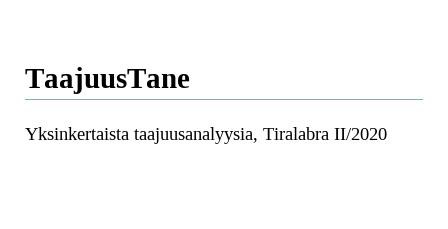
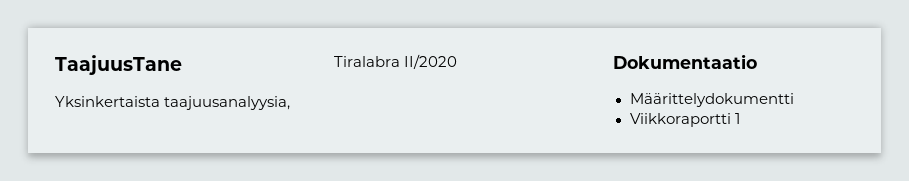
(387, 134) none -> [613,54,757,69] [629,93,794,107] [629,113,740,127] // Dokumentaatio // Määrittelydokumentti // Viikkoraportti 1

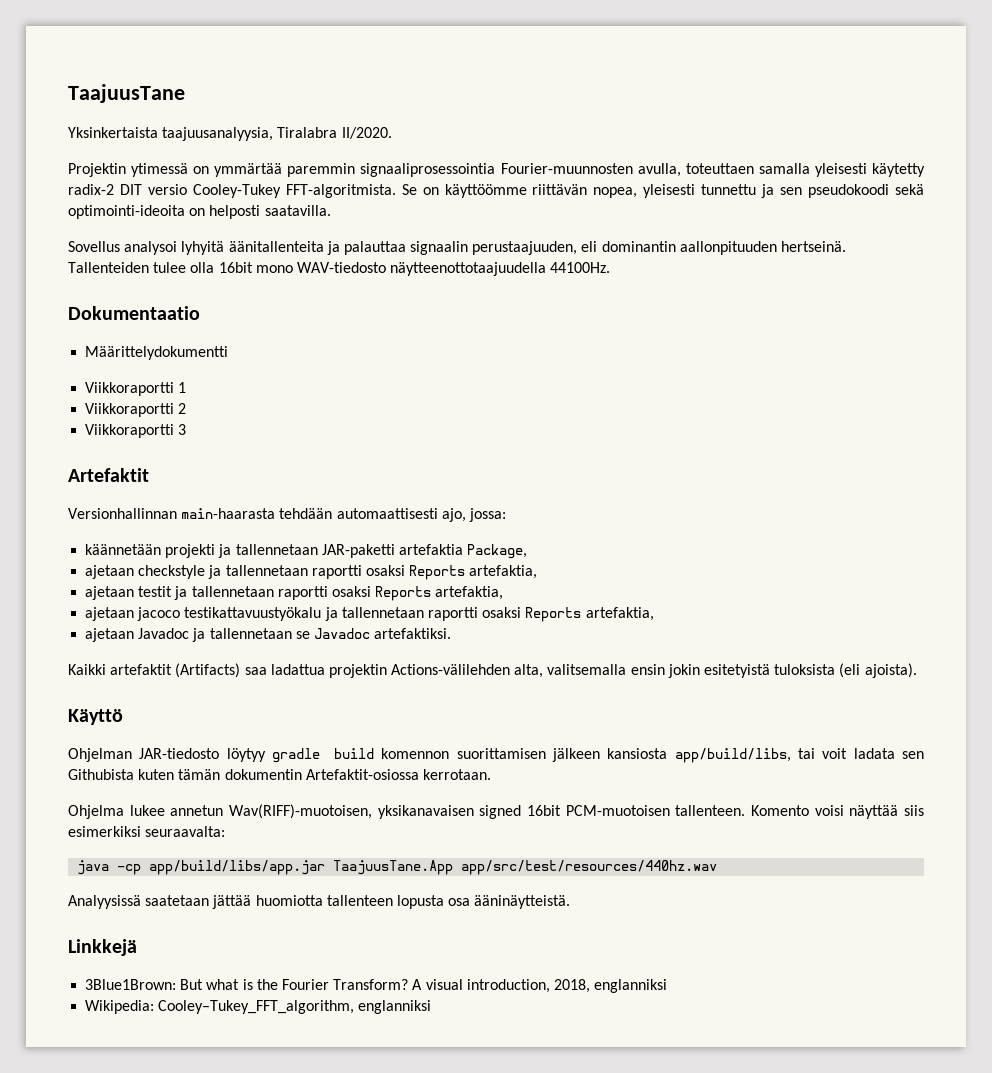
[404,54,458,69] [613,54,757,69] [629,93,794,107] [629,113,740,127] II/2020 // Dokumentaatio // Määrittelydokumentti // Viikkoraportti 1 -> [341,127,392,139] [68,163,926,177] [68,184,924,198] [68,205,331,219] [68,241,847,255] [68,262,611,276] [68,306,200,320] [85,346,229,360] [85,382,187,396] [85,403,187,417] [85,424,187,438] [68,468,149,482] [68,508,506,522] [85,544,528,559] [85,565,538,580] [85,586,504,601] [85,607,654,622] [85,628,452,642] [68,663,917,678] [68,709,123,725] [68,748,924,763] [68,769,491,780] [68,804,924,819] [68,826,226,837] [77,860,718,875] [68,895,571,909] [68,939,137,956] [85,979,668,993] [85,1000,432,1014] II/2020. // Projektin ytimessä on ymmärtää paremmin signaaliprosessointia Fourier-muunnosten avulla, toteuttaen samalla yleisesti käytetty radix-2 DIT versio Cooley-Tukey FFT-algoritmista. Se on käyttöömme riittävän nopea, yleisesti tunnettu ja sen pseudokoodi sekä optimointi-ideoita on helposti saatavilla. // Sovellus analysoi lyhyitä äänitallenteita ja palauttaa signaalin perustaajuuden, eli dominantin aallonpituuden hertseinä. Tallenteiden tulee olla 16bit mono WAV-tiedosto näytteenottotaajuudella 44100Hz. // Dokumentaatio // Määrittelydokumentti // Viikkoraportti 1 // Viikkoraportti 2 // Viikkoraportti 3 // Artefaktit // Versionhallinnan main-haarasta tehdään automaattisesti ajo, jossa: // käännetään projekti ja tallennetaan JAR-paketti artefaktia Package, // ajetaan checkstyle ja tallennetaan raportti osaksi Reports artefaktia, // ajetaan testit ja tallennetaan raportti osaksi Reports artefaktia, // ajetaan jacoco testikattavuustyökalu ja tallennetaan raportti osaksi Reports artefaktia, // ajetaan Javadoc ja tallennetaan se Javadoc artefaktiksi. // Kaikki artefaktit (Artifacts) saa ladattua projektin Actions-välilehden alta, valitsemalla ensin jokin esitetyistä tuloksista (eli ajoista). // Käyttö // Ohjelman JAR-tiedosto löytyy gradle build komennon suorittamisen jälkeen kansiosta app/build/libs, tai voit ladata sen Githubista kuten tämän dokumentin Artefaktit-osiossa kerrotaan. // Ohjelma lukee annetun Wav(RIFF)-muotoisen, yksikanavaisen signed 16bit PCM-muotoisen tallenteen. Komento voisi näyttää siis esimerkiksi seuraavalta: // java -cp app/build/libs/app.jar TaajuusTane.App app/src/test/resources/440hz.wav // Analyysissä saatetaan jättää huomiotta tallenteen lopusta osa ääninäytteistä. // Linkkejä // 3Blue1Brown: But what is the Fourier Transform? A visual introduction, 2018, englanniksi // Wikipedia: Cooley–Tukey_FFT_algorithm, englanniksi

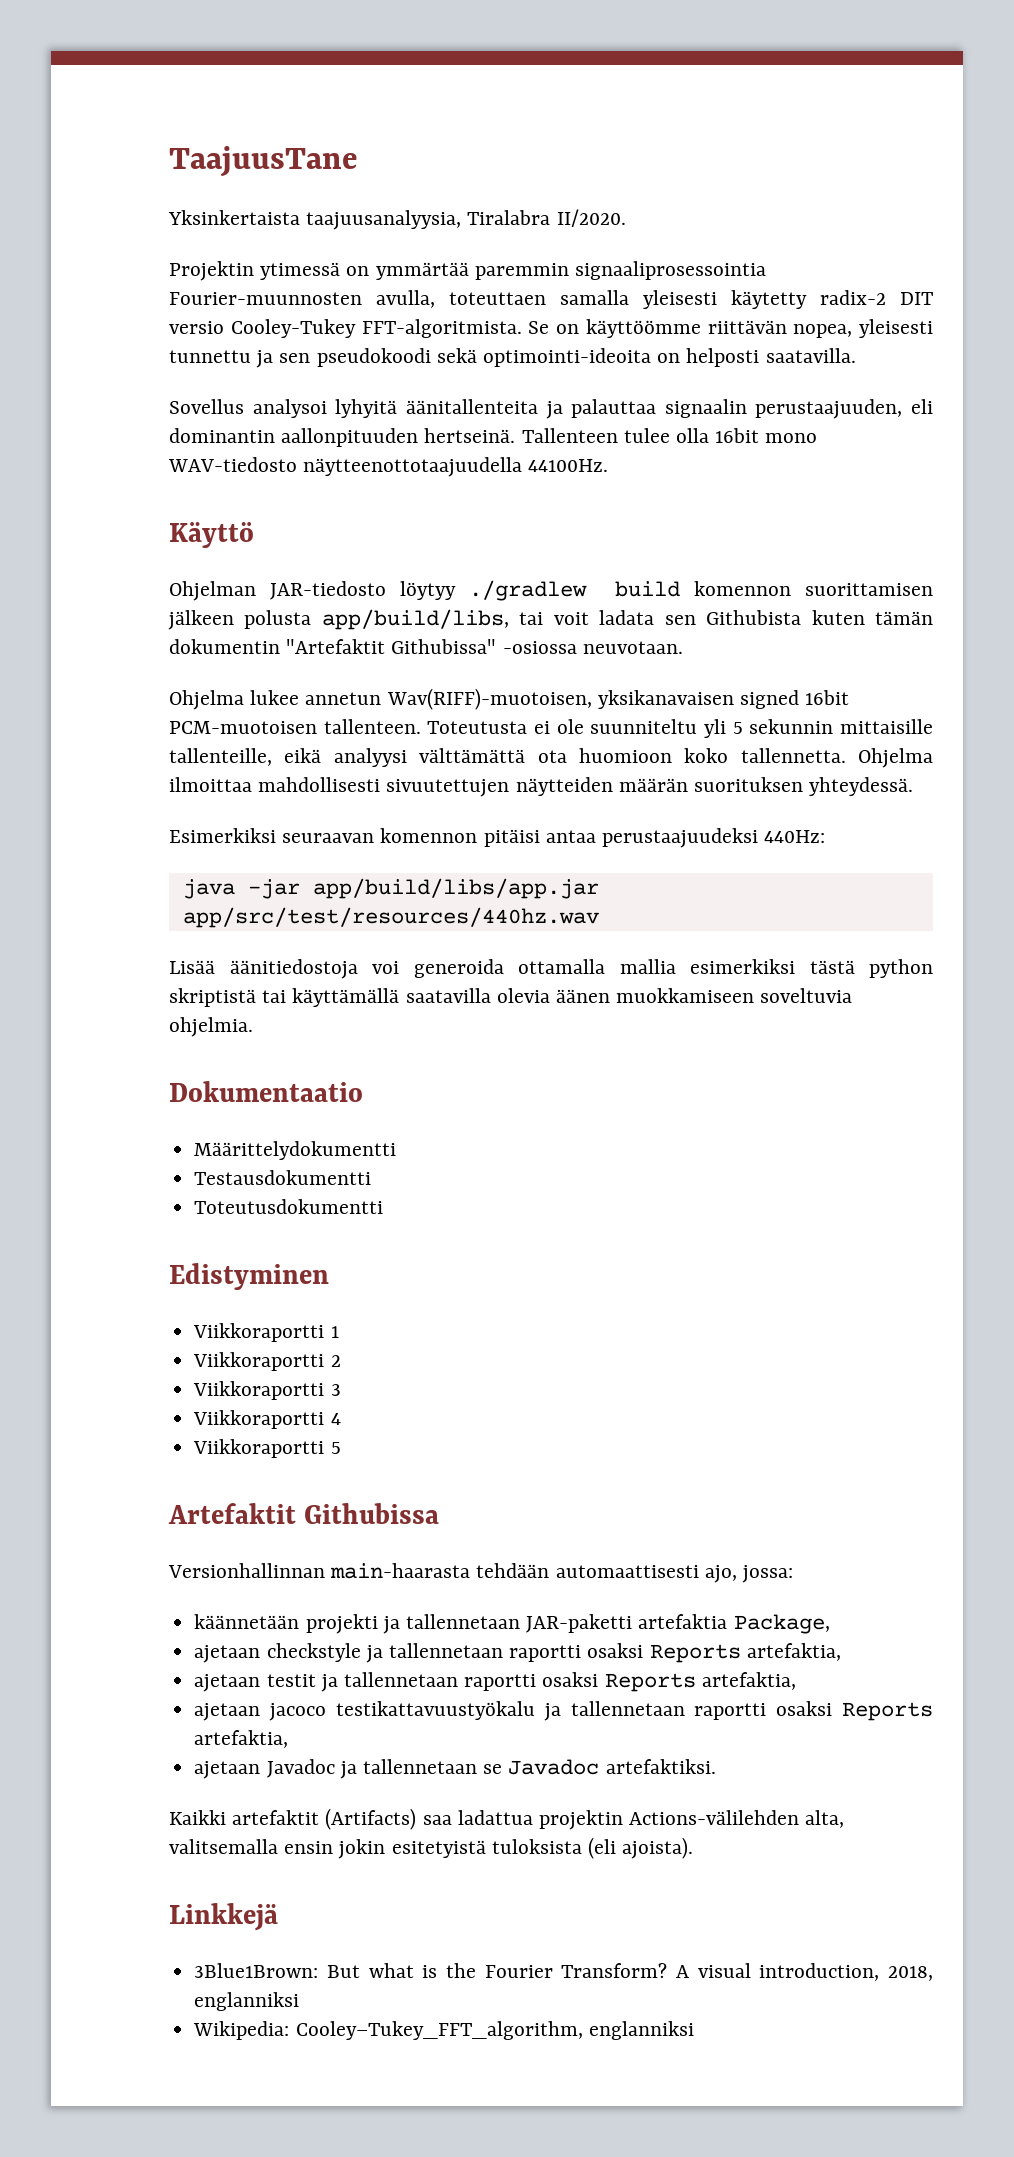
[68,262,149,273] Tallenteiden -> [521,428,618,443] Tallenteen
(611, 267) none -> [169,522,254,548] [169,580,933,601] [168,609,934,630] [169,639,683,654] [169,688,850,710] [169,719,933,738] [169,748,933,768] [169,777,914,797] [169,828,826,848] [182,878,599,899] [182,907,599,928] [169,959,933,979] [169,988,853,1007] [169,1017,253,1037] // Käyttö // Ohjelman JAR-tiedosto löytyy ./gradlew build komennon suorittamisen jälkeen polusta app/build/libs, tai voit ladata sen Githubista kuten tämän dokumentin "Artefaktit Githubissa" -osiossa neuvotaan. // Ohjelma lukee annetun Wav(RIFF)-muotoisen, yksikanavaisen signed 16bit PCM-muotoisen tallenteen. Toteutusta ei ole suunniteltu yli 5 sekunnin mittaisille tallenteille, eikä analyysi välttämättä ota huomioon koko tallennetta. Ohjelma ilmoittaa mahdollisesti sivuutettujen näytteiden määrän suorituksen yhteydessä. // Esimerkiksi seuraavan komennon pitäisi antaa perustaajuudeksi 440Hz: // java -jar app/build/libs/app.jar app/src/test/resources/440hz.wav // Lisää äänitiedostoja voi generoida ottamalla mallia esimerkiksi tästä python skriptistä tai käyttämällä saatavilla olevia äänen muokkamiseen soveltuvia ohjelmia.
(229, 353) none -> [194,1170,372,1185] [194,1199,384,1214] [169,1263,329,1290] // Testausdokumentti // Toteutusdokumentti // Edistyminen
(187, 429) none -> [193,1410,341,1429] [193,1439,341,1458] // Viikkoraportti 4 // Viikkoraportti 5
(149, 475) none -> [304,1503,440,1524] Githubissa
[68,709,123,725] [68,748,924,763] [68,769,491,780] [68,804,924,819] [68,826,226,837] [77,860,718,875] [68,895,571,909] // Käyttö // Ohjelman JAR-tiedosto löytyy gradle build komennon suorittamisen jälkeen kansiosta app/build/libs, tai voit ladata sen Githubista kuten tämän dokumentin Artefaktit-osiossa kerrotaan. // Ohjelma lukee annetun Wav(RIFF)-muotoisen, yksikanavaisen signed 16bit PCM-muotoisen tallenteen. Komento voisi näyttää siis esimerkiksi seuraavalta: // java -cp app/build/libs/app.jar TaajuusTane.App app/src/test/resources/440hz.wav // Analyysissä saatetaan jättää huomiotta tallenteen lopusta osa ääninäytteistä. -> (694, 1848) none

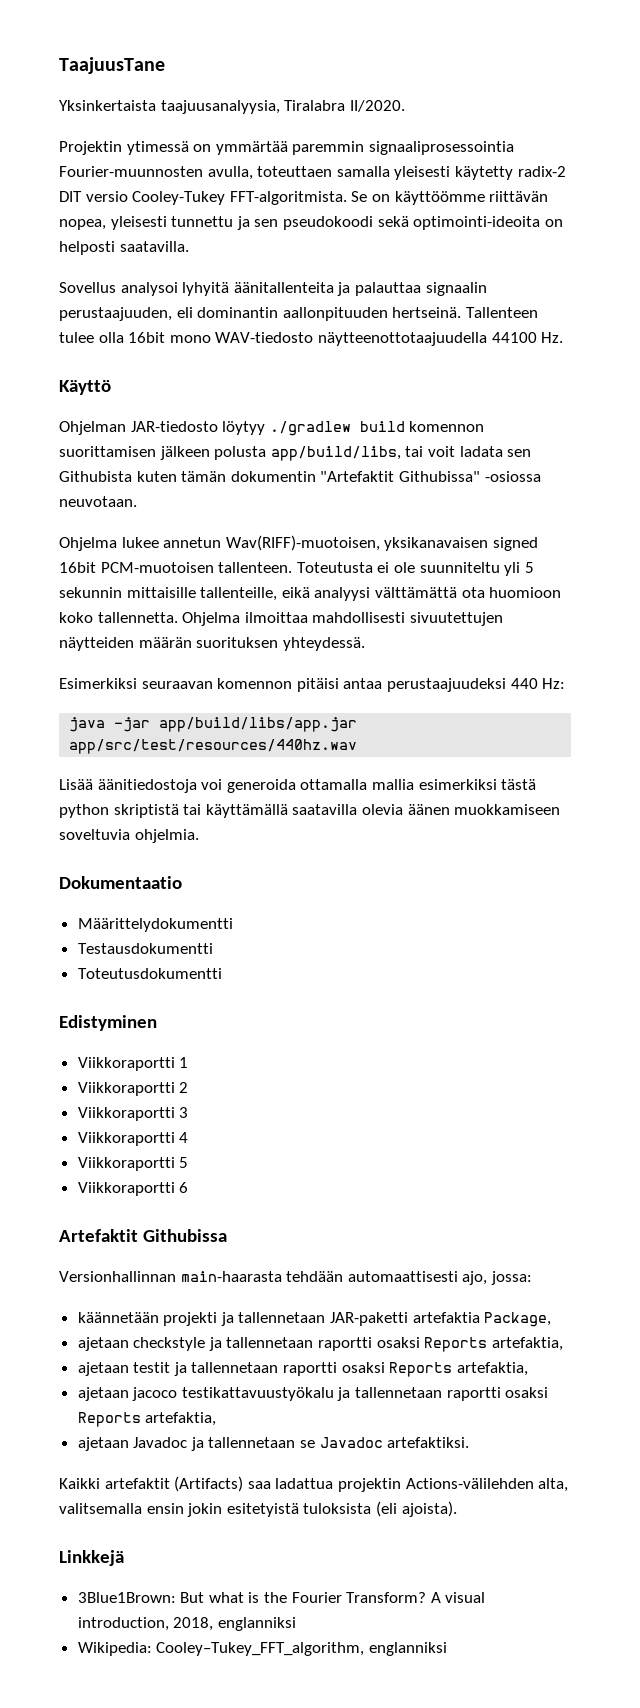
[528,459,609,472] 44100Hz. -> [491,332,564,343] 44100 Hz.
[764,830,826,843] 440Hz: -> [510,678,566,689] 440 Hz:
(341, 1448) none -> [77,1182,189,1196] // Viikkoraportti 6

